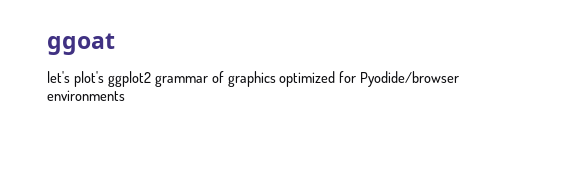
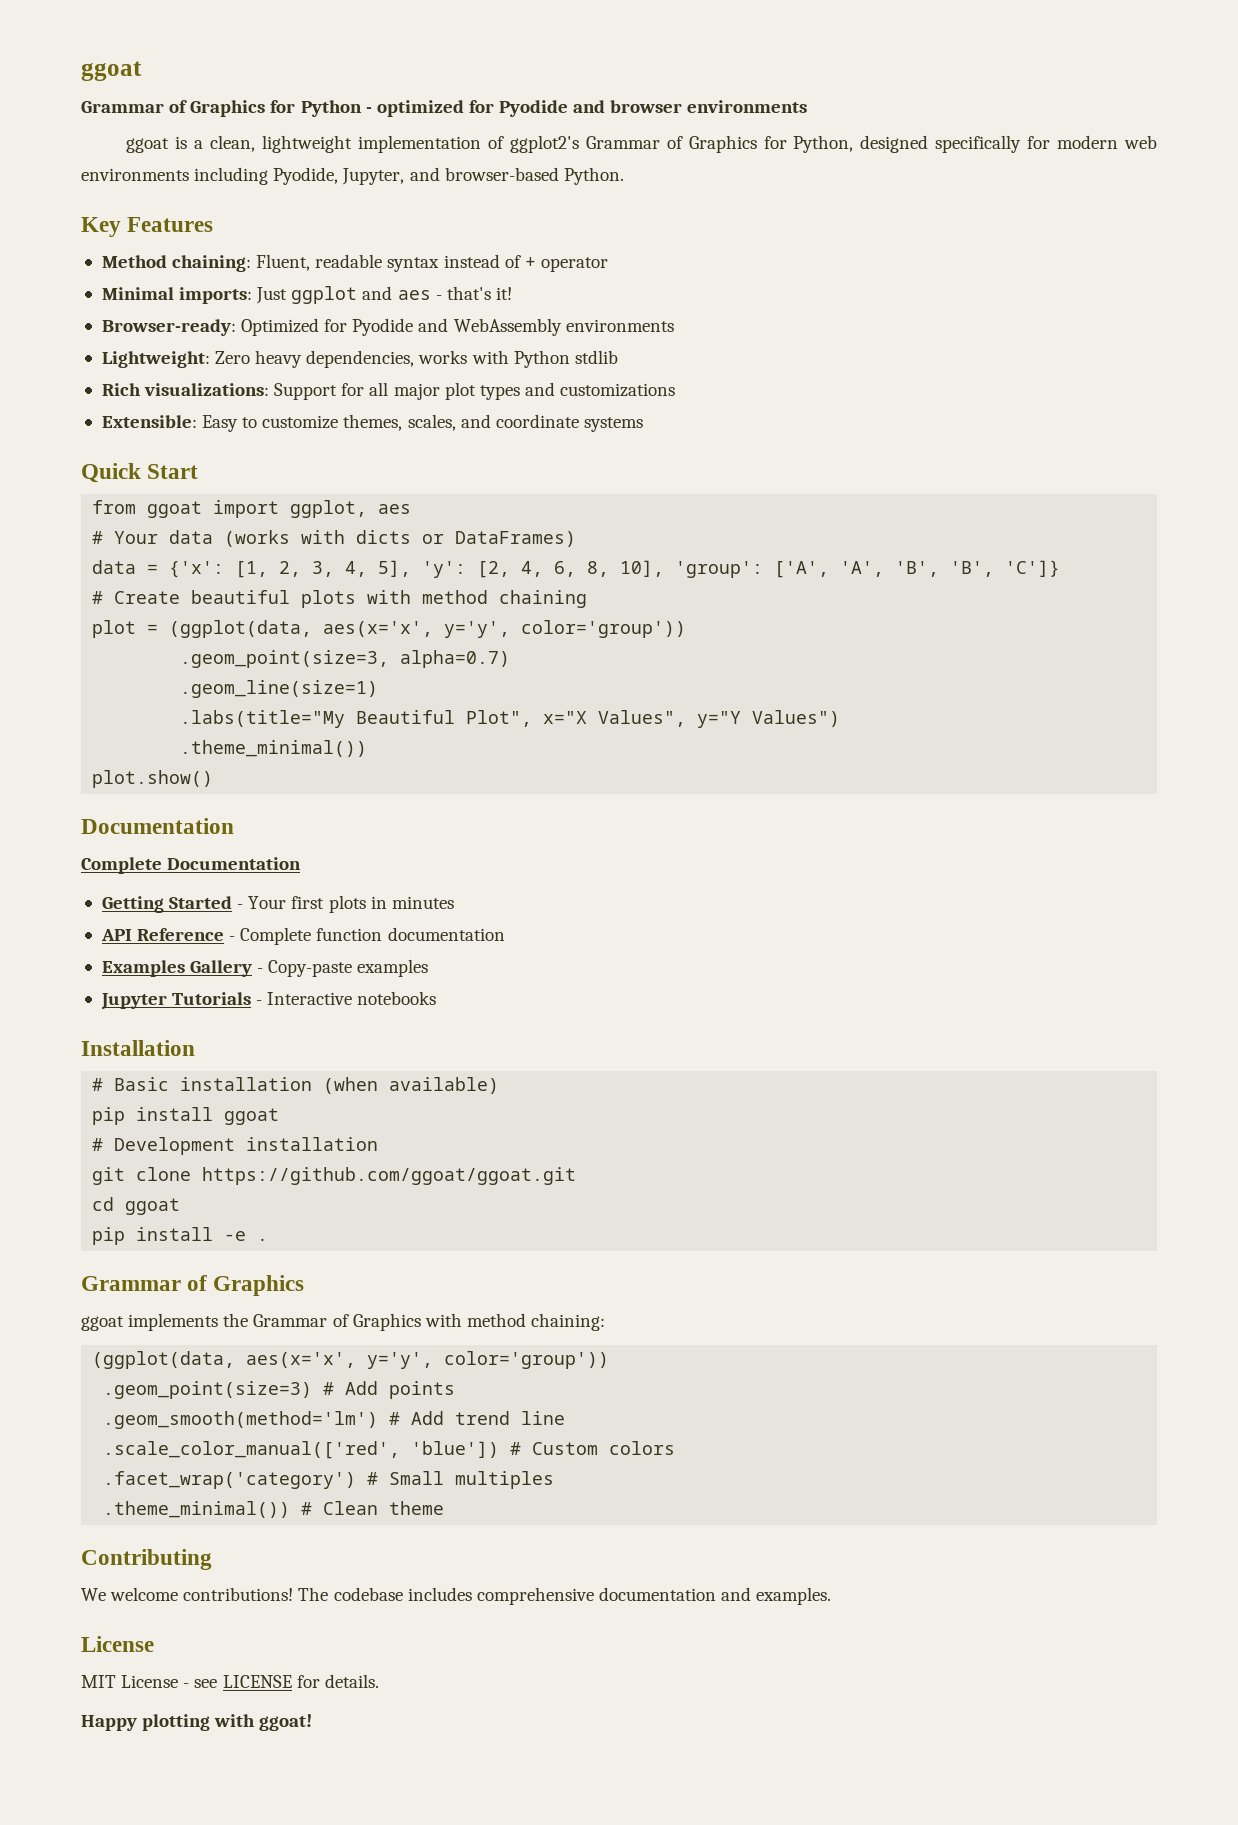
[47,33,115,55] [47,71,460,87] [47,90,125,101] ggoat // let's plot's ggplot2 grammar of graphics optimized for Pyodide/browser environments -> [81,61,142,81] [81,100,808,117] [126,135,1158,153] [81,167,624,185] [81,217,214,237] [101,254,608,272] [101,286,512,304] [101,318,674,336] [101,350,618,368] [101,382,676,400] [101,414,643,432] [81,463,199,483] [92,500,412,518] [92,530,577,547] [92,560,1061,578] [92,590,588,608] [92,620,687,638] [180,650,511,668] [180,680,379,698] [180,710,841,728] [180,740,368,757] [92,770,214,788] [81,818,234,834] [81,857,302,874] [101,895,454,913] [100,927,505,945] [101,959,429,977] [100,991,437,1010] [81,1040,195,1056] [92,1077,500,1094] [92,1107,280,1125] [92,1137,379,1155] [92,1167,577,1185] [92,1197,181,1215] [92,1227,269,1245] [81,1275,305,1296] [81,1313,606,1331] [92,1351,610,1369] [103,1381,456,1399] [103,1411,566,1429] [103,1441,676,1459] [103,1471,555,1489] [103,1501,445,1518] [81,1549,212,1570] [81,1587,832,1605] [81,1636,154,1652] [81,1674,379,1688] [81,1714,313,1731] ggoat // Grammar of Graphics for Python - optimized for Pyodide and browser environments // ggoat is a clean, lightweight implementation of ggplot2's Grammar of Graphics for Python, designed specifically for modern web environments including Pyodide, Jupyter, and browser-based Python. // Key Features // Method chaining: Fluent, readable syntax instead of + operator // Minimal imports: Just ggplot and aes - that's it! // Browser-ready: Optimized for Pyodide and WebAssembly environments // Lightweight: Zero heavy dependencies, works with Python stdlib // Rich visualizations: Support for all major plot types and customizations // Extensible: Easy to customize themes, scales, and coordinate systems // Quick Start // from ggoat import ggplot, aes // # Your data (works with dicts or DataFrames) // data = {'x': [1, 2, 3, 4, 5], 'y': [2, 4, 6, 8, 10], 'group': ['A', 'A', 'B', 'B', 'C']} // # Create beautiful plots with method chaining // plot = (ggplot(data, aes(x='x', y='y', color='group')) // .geom_point(size=3, alpha=0.7) // .geom_line(size=1) // .labs(title="My Beautiful Plot", x="X Values", y="Y Values") // .theme_minimal()) // plot.show() // Documentation // Complete Documentation // Getting Started - Your first plots in minutes // API Reference - Complete function documentation // Examples Gallery - Copy-paste examples // Jupyter Tutorials - Interactive notebooks // Installation // # Basic installation (when available) // pip install ggoat // # Development installation // git clone https://github.com/ggoat/ggoat.git // cd ggoat // pip install -e . // Grammar of Graphics // ggoat implements the Grammar of Graphics with method chaining: // (ggplot(data, aes(x='x', y='y', color='group')) // .geom_point(size=3) # Add points // .geom_smooth(method='lm') # Add trend line // .scale_color_manual(['red', 'blue']) # Custom colors // .facet_wrap('category') # Small multiples // .theme_minimal()) # Clean theme // Contributing // We welcome contributions! The codebase includes comprehensive documentation and examples. // License // MIT License - see LICENSE for details. // Happy plotting with ggoat!

